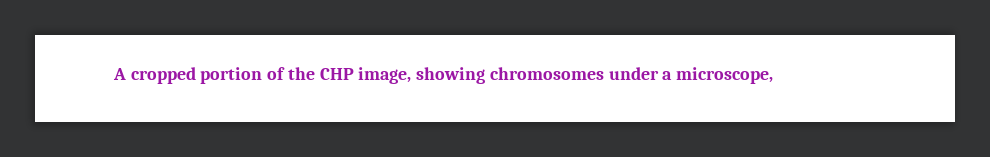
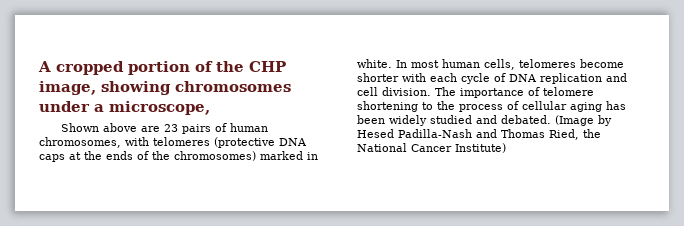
(773, 75) none -> [60,123,268,134] [39,137,307,148] [39,151,318,162] [357,59,624,70] [357,73,627,84] [357,87,594,98] [357,101,626,112] [357,115,612,126] [357,129,601,140] [357,143,506,153] // Shown above are 23 pairs of human chromosomes, with telomeres (protective DNA caps at the ends of the chromosomes) marked in white. In most human cells, telomeres become shorter with each cycle of DNA replication and cell division. The importance of telomere shortening to the process of cellular aging has been widely studied and debated. (Image by Hesed Padilla-Nash and Thomas Ried, the National Cancer Institute)

